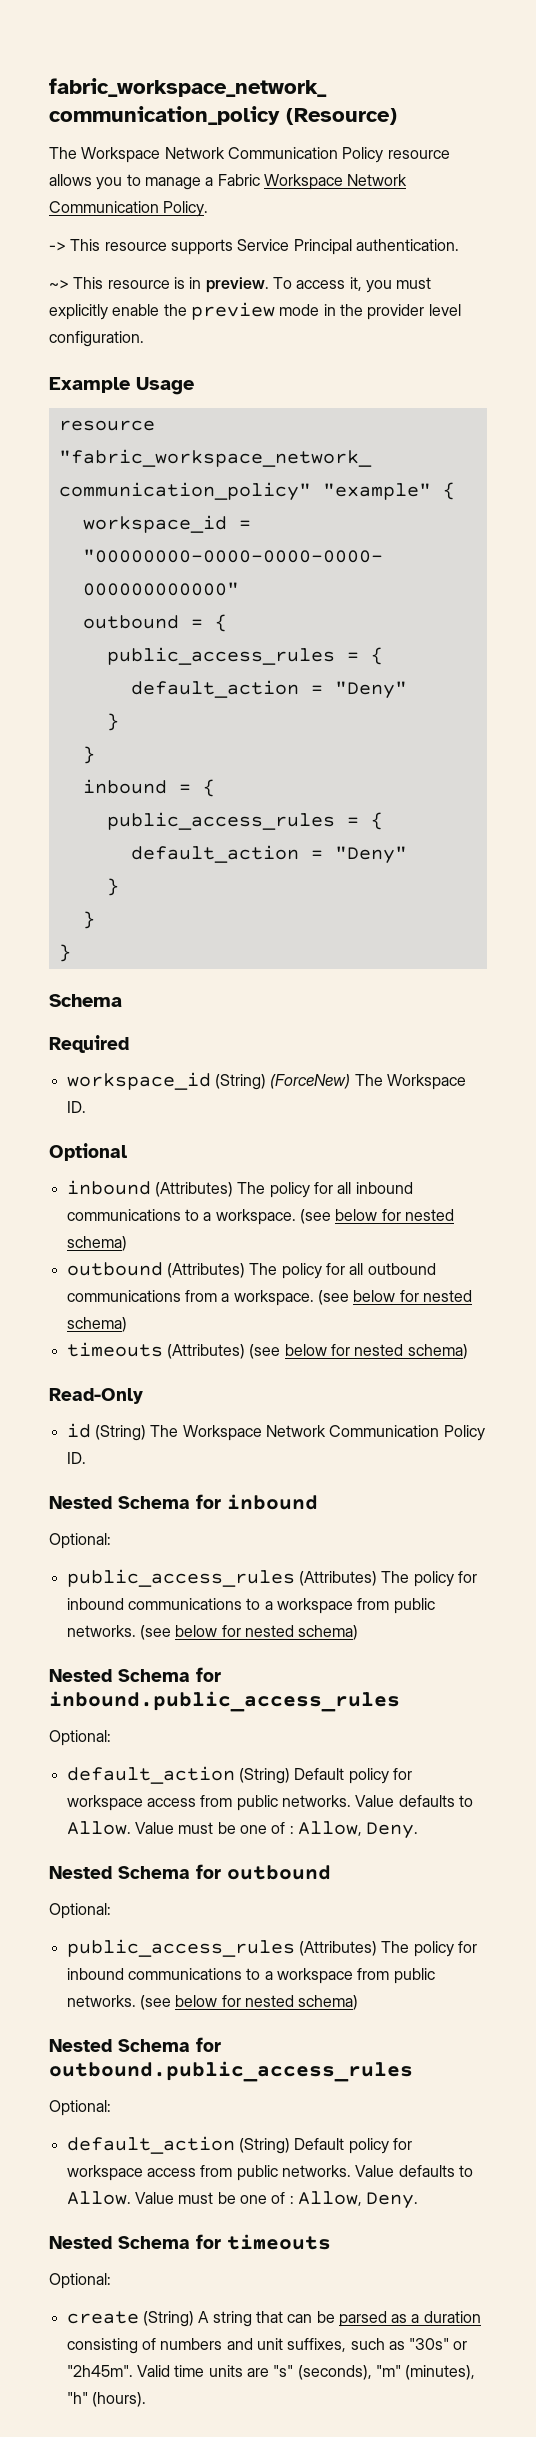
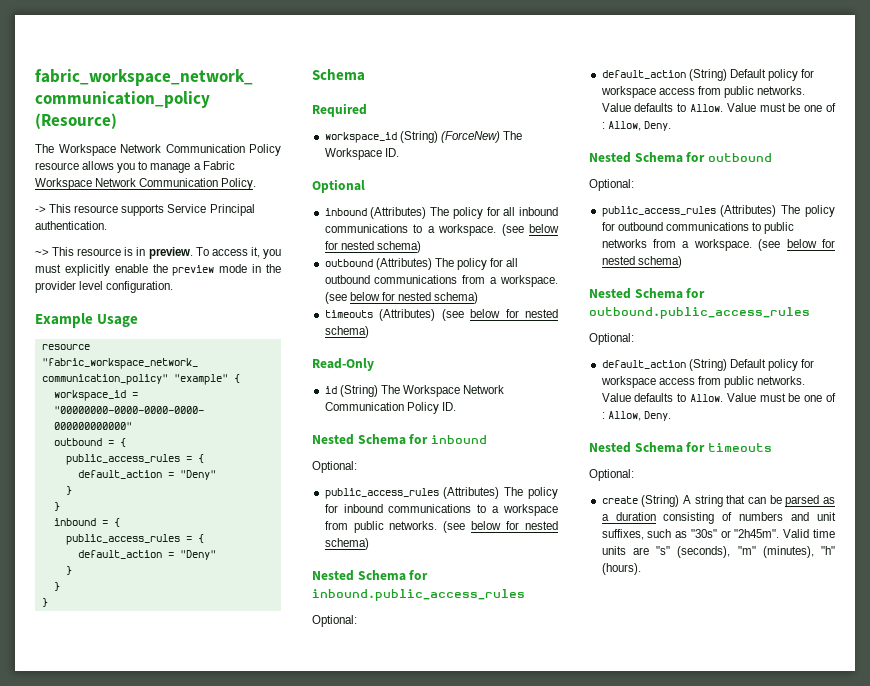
[66,1968,435,1984] [66,1995,136,2007] inbound communications to a workspace from public networks. -> [617,222,795,234] [601,239,752,251] outbound communications to public networks from a workspace.

